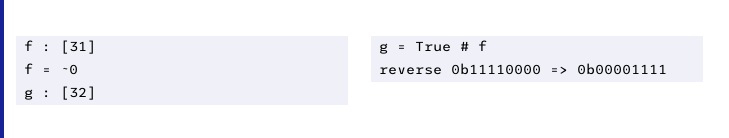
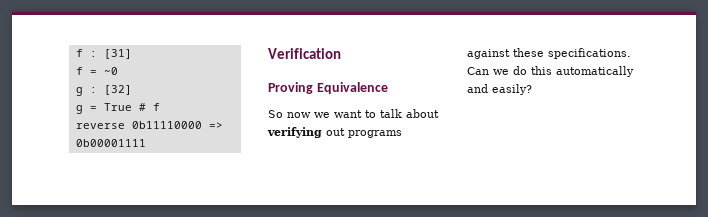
(667, 69) none -> [268,48,341,59] [268,82,388,94] [268,109,439,118] [267,127,402,138] [467,48,631,59] [467,66,634,77] [467,84,532,95] // Verification // Proving Equivalence // So now we want to talk about verifying out programs against these specifications. Can we do this automatically and easily?

